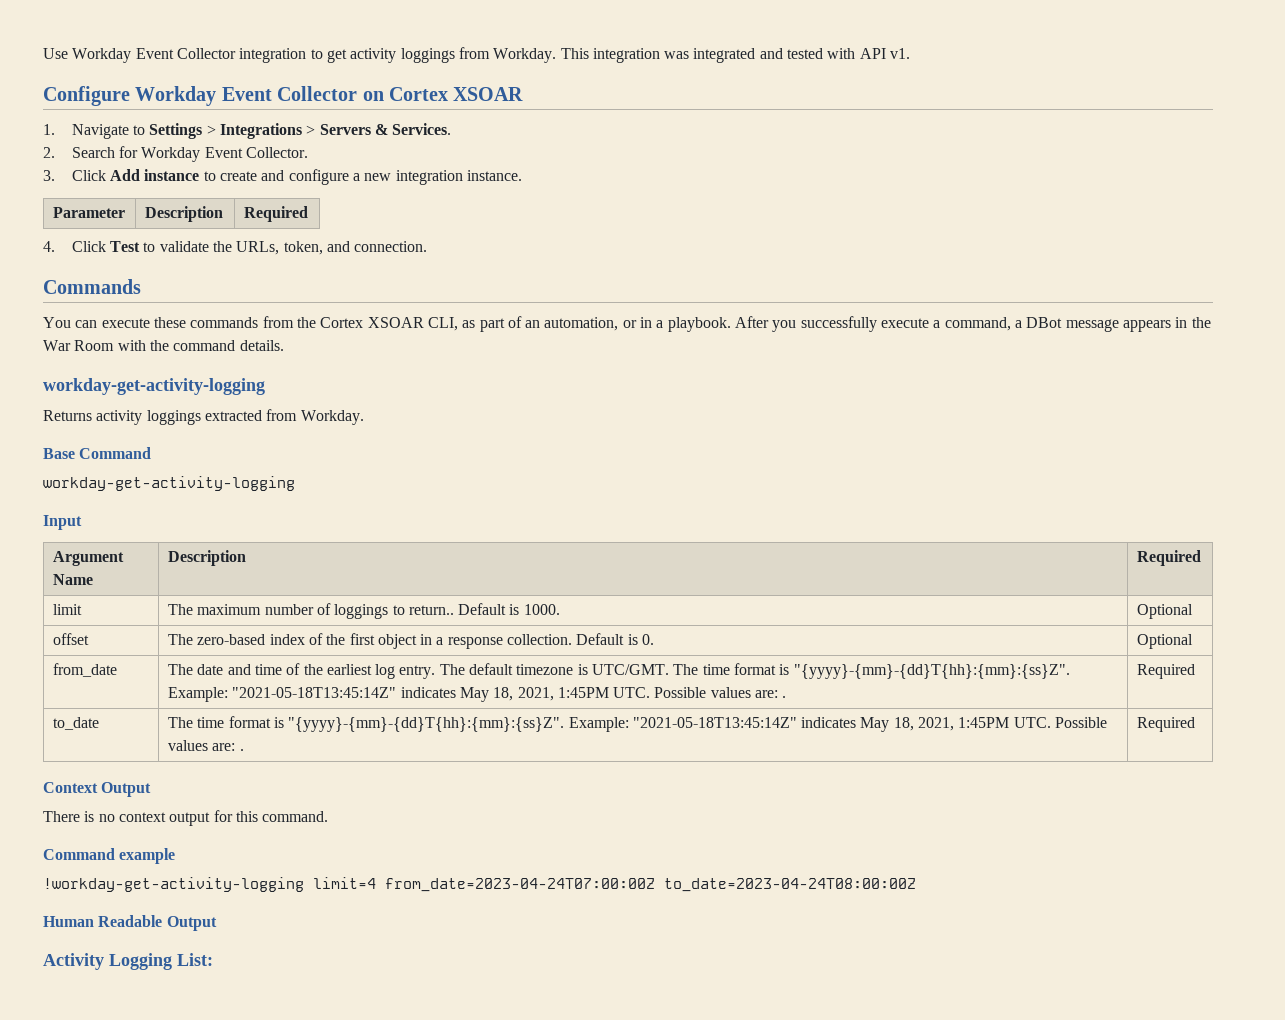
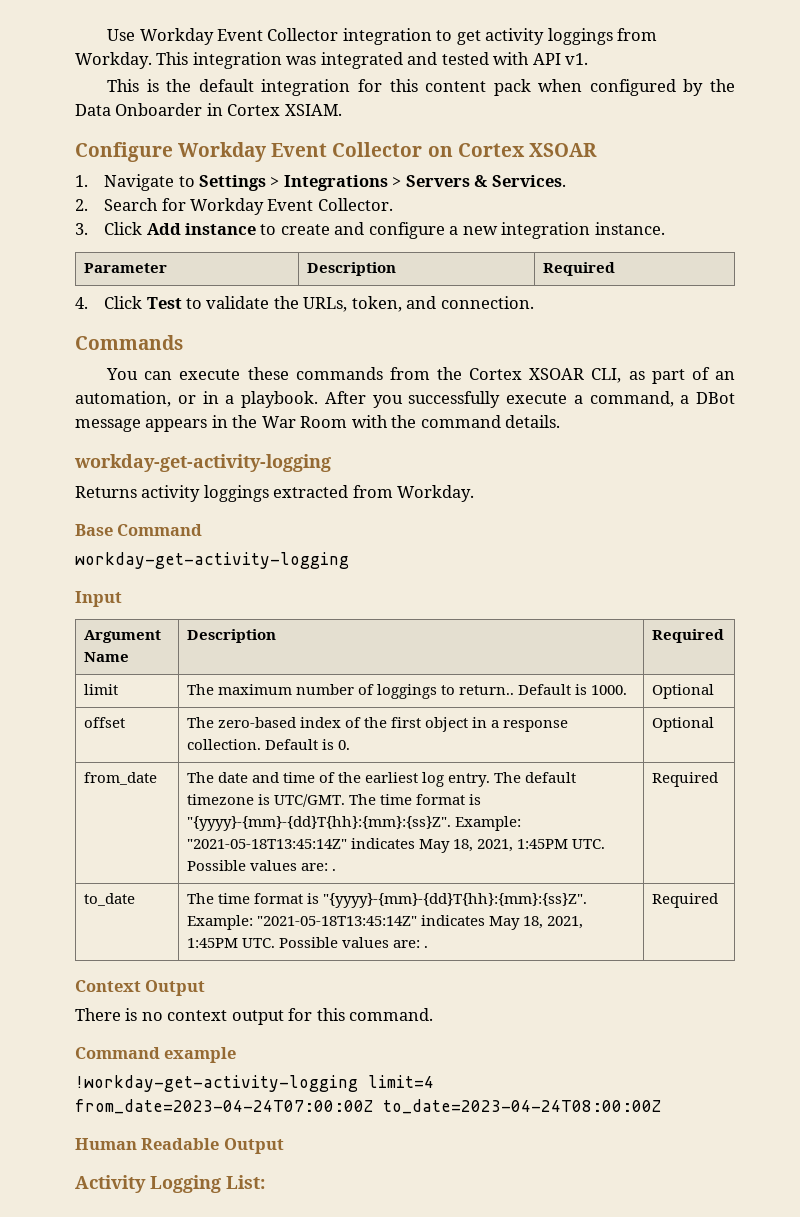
(911, 53) none -> [107,79,735,96] [75,103,342,116] // This is the default integration for this content pack when configured by the Data Onboarder in Cortex XSIAM.

